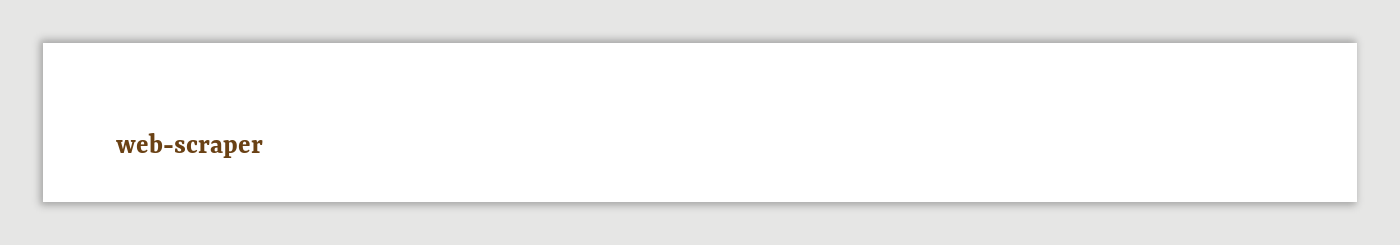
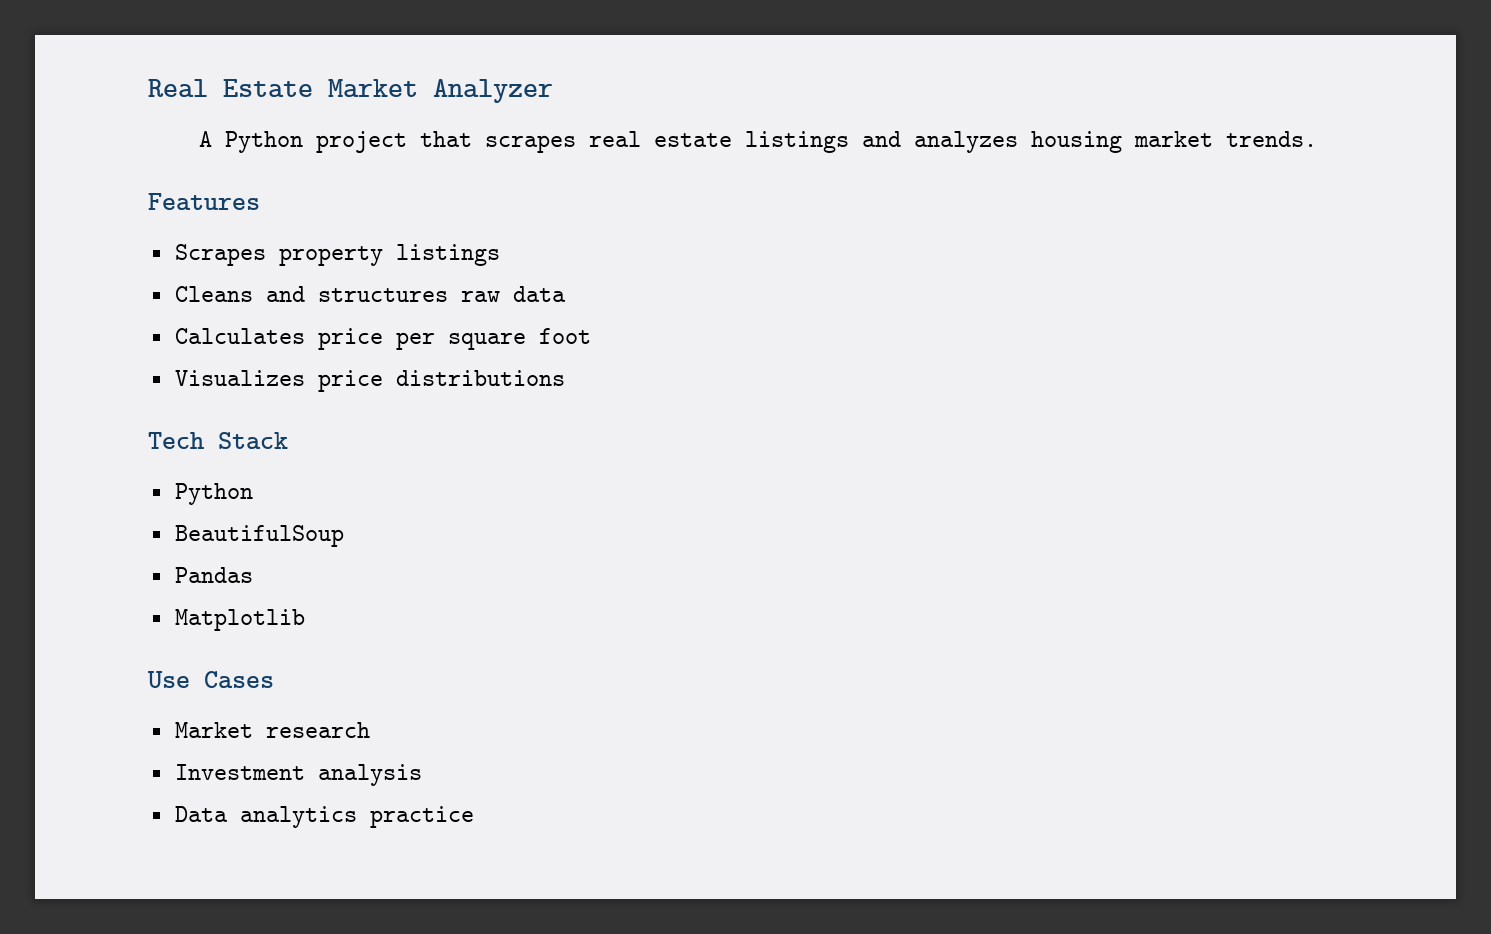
[116,133,263,158] web-scraper -> [148,79,553,103] [199,131,1318,153] [148,193,260,211] [174,244,500,266] [174,286,566,302] [174,328,591,350] [174,370,565,392] [148,432,288,450] [174,483,253,505] [174,525,344,547] [174,567,253,583] [174,609,305,631] [147,671,274,689] [174,722,370,738] [174,764,422,786] [174,806,474,828] Real Estate Market Analyzer // A Python project that scrapes real estate listings and analyzes housing market trends. // Features // Scrapes property listings // Cleans and structures raw data // Calculates price per square foot // Visualizes price distributions // Tech Stack // Python // BeautifulSoup // Pandas // Matplotlib // Use Cases // Market research // Investment analysis // Data analytics practice

